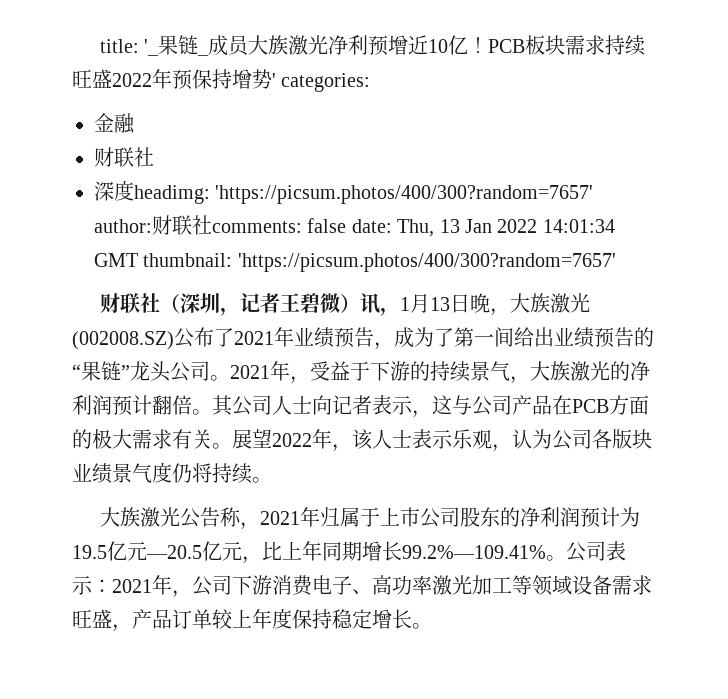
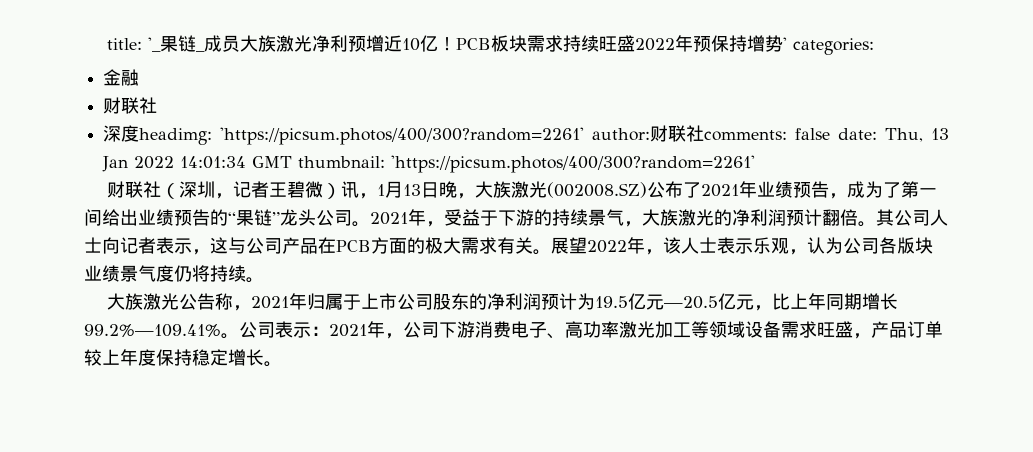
[215,185,594,204] 'https://picsum.photos/400/300?random=7657' -> [220,127,585,145] 'https://picsum.photos/400/300?random=2261'
[237,253,616,272] 'https://picsum.photos/400/300?random=7657' -> [391,155,756,173] 'https://picsum.photos/400/300?random=2261'

